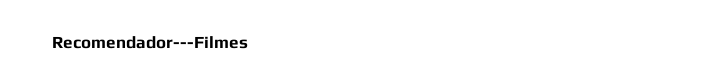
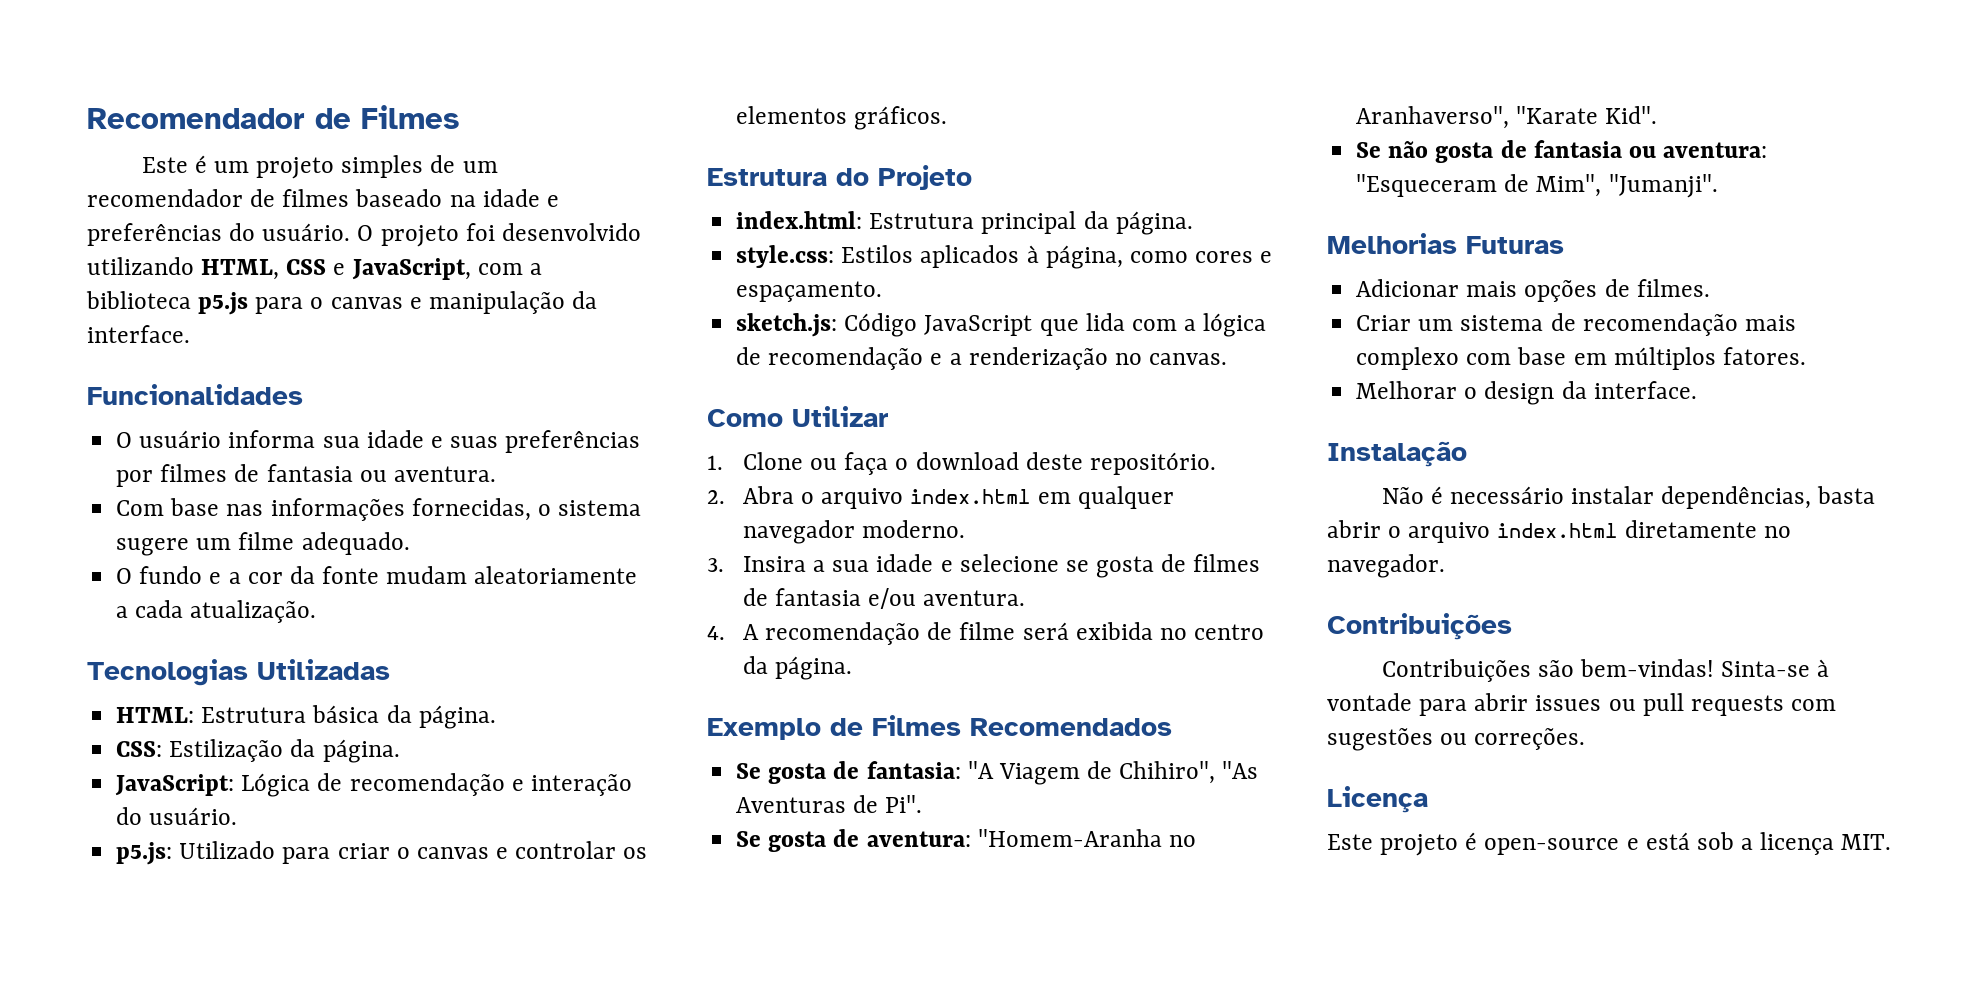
[52,36,248,49] Recomendador---Filmes -> [87,105,460,129] [141,155,498,179] [87,189,559,207] [87,223,641,247] [87,257,542,280] [86,291,598,315] [87,325,190,343] [87,384,303,405] [116,430,641,453] [116,464,496,487] [116,498,642,521] [116,532,410,556] [116,566,638,584] [116,600,317,623] [87,659,390,686] [116,705,496,729] [116,739,400,763] [115,773,632,797] [116,807,238,825] [116,841,648,865] [736,106,948,130] [707,165,972,190] [736,211,1193,235] [736,245,1273,269] [736,281,883,302] [736,313,1267,337] [736,347,1228,370] [707,406,888,427] [707,452,1216,475] [707,486,1174,509] [742,520,966,544] [707,554,1261,578] [742,588,1026,609] [707,622,1265,645] [742,656,853,680] [707,715,1172,740] [736,761,1259,785] [736,795,923,813] [736,829,1196,852] [1356,106,1658,129] [1356,140,1768,163] [1356,174,1718,198] [1327,233,1564,254] [1356,279,1710,302] [1356,313,1796,336] [1356,347,1806,370] [1356,381,1697,405] [1327,441,1467,467] [1381,486,1876,509] [1327,520,1791,543] [1327,554,1445,578] [1327,613,1512,640] [1381,659,1830,682] [1327,693,1837,716] [1327,728,1586,751] [1327,786,1428,813] [1327,832,1892,856] Recomendador de Filmes // Este é um projeto simples de um recomendador de filmes baseado na idade e preferências do usuário. O projeto foi desenvolvido utilizando HTML, CSS e JavaScript, com a biblioteca p5.js para o canvas e manipulação da interface. // Funcionalidades // O usuário informa sua idade e suas preferências por filmes de fantasia ou aventura. // Com base nas informações fornecidas, o sistema sugere um filme adequado. // O fundo e a cor da fonte mudam aleatoriamente a cada atualização. // Tecnologias Utilizadas // HTML: Estrutura básica da página. // CSS: Estilização da página. // JavaScript: Lógica de recomendação e interação do usuário. // p5.js: Utilizado para criar o canvas e controlar os elementos gráficos. // Estrutura do Projeto // index.html: Estrutura principal da página. // style.css: Estilos aplicados à página, como cores e espaçamento. // sketch.js: Código JavaScript que lida com a lógica de recomendação e a renderização no canvas. // Como Utilizar // 1. Clone ou faça o download deste repositório. // 2. Abra o arquivo index.html em qualquer navegador moderno. // 3. Insira a sua idade e selecione se gosta de filmes de fantasia e/ou aventura. // 4. A recomendação de filme será exibida no centro da página. // Exemplo de Filmes Recomendados // Se gosta de fantasia: "A Viagem de Chihiro", "As Aventuras de Pi". // Se gosta de aventura: "Homem-Aranha no Aranhaverso", "Karate Kid". // Se não gosta de fantasia ou aventura: "Esqueceram de Mim", "Jumanji". // Melhorias Futuras // Adicionar mais opções de filmes. // Criar um sistema de recomendação mais complexo com base em múltiplos fatores. // Melhorar o design da interface. // Instalação // Não é necessário instalar dependências, basta abrir o arquivo index.html diretamente no navegador. // Contribuições // Contribuições são bem-vindas! Sinta-se à vontade para abrir issues ou pull requests com sugestões ou correções. // Licença // Este projeto é open-source e está sob a licença MIT.

